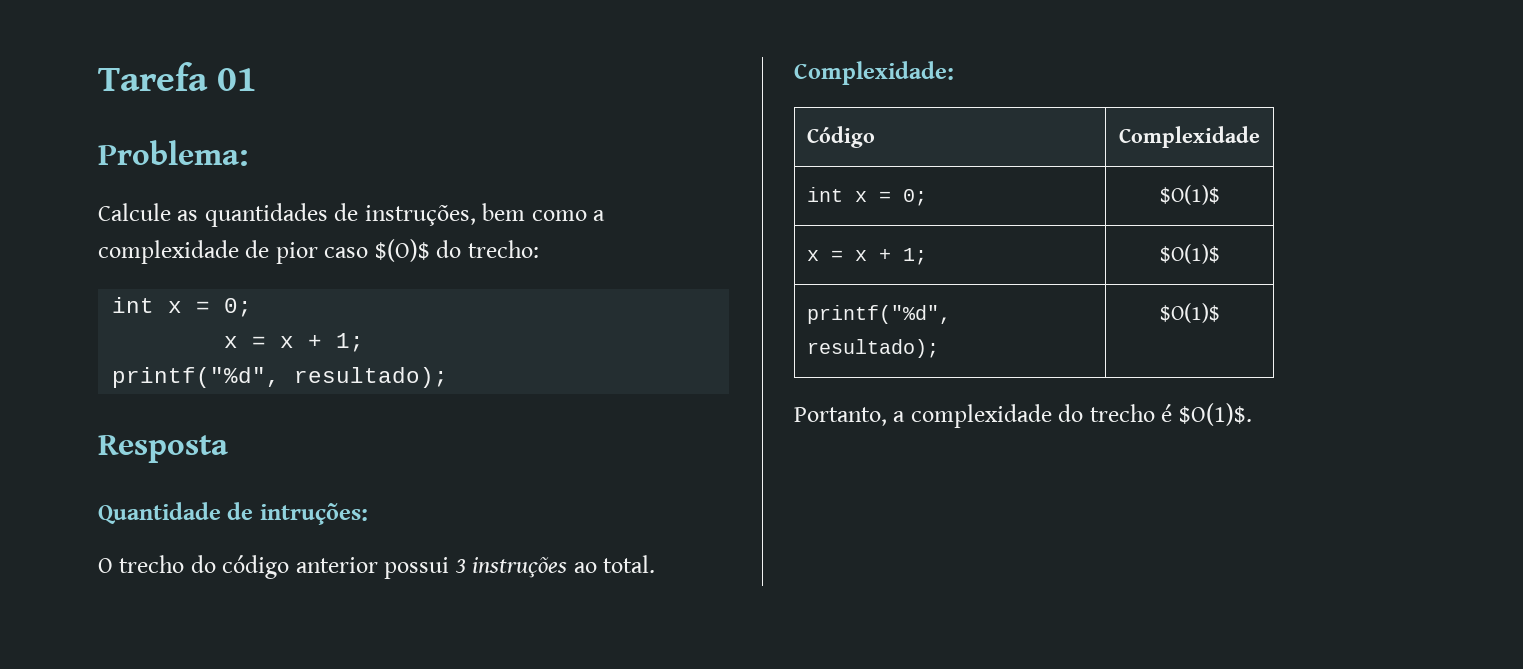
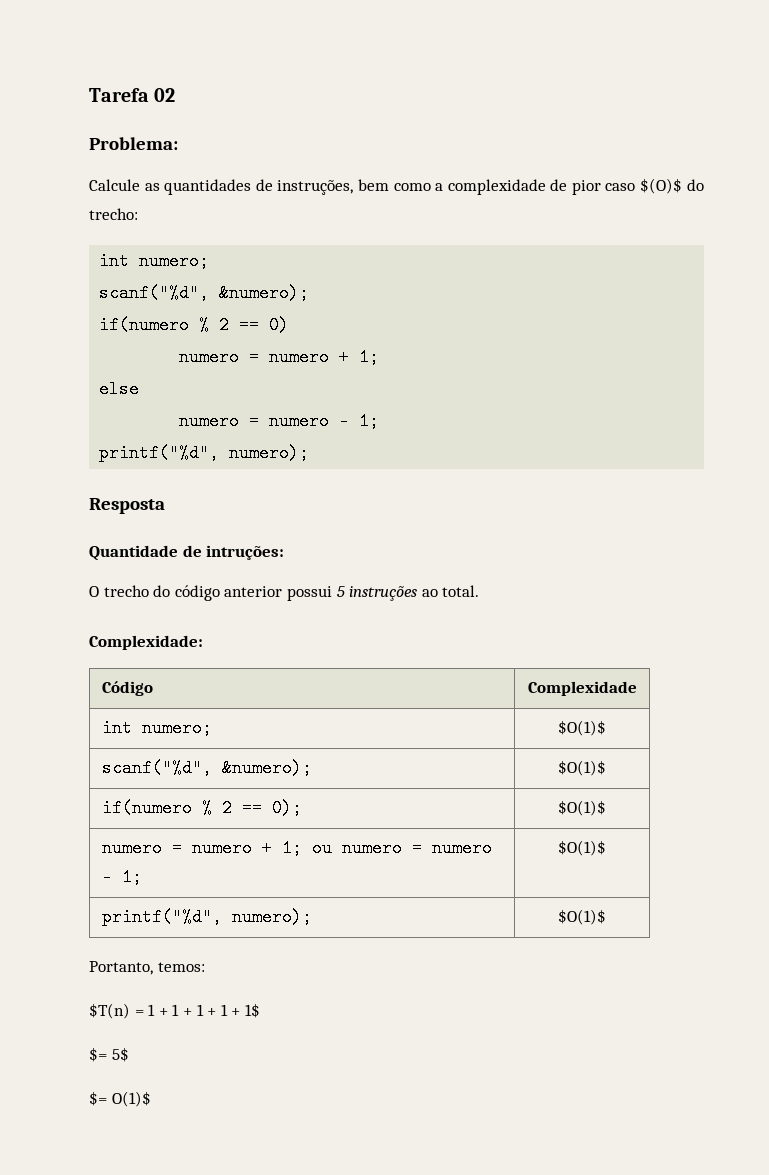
[217,68,258,91] 01 -> [154,88,176,102] 02
[168,298,253,317] [224,335,323,348] x = 0; // x = x + -> [139,252,210,270] [99,284,310,302] [99,316,290,334] [179,348,380,366] [99,380,140,398] [179,412,350,430] numero; // scanf("%d", &numero); // if(numero % 2 == 0) // numero = numero + 1; // else // numero = numero -
[294,367,449,388] resultado); -> [229,444,310,462] numero);
[454,559,466,573] 3 -> [336,586,345,597] 5
[855,189,928,206] [1159,185,1220,205] [807,249,892,261] x = 0; | $O(1)$ // x = x + -> [141,719,212,737] [558,720,606,736] [101,759,312,777] [558,760,606,776] [101,799,302,817] [558,800,606,816] [101,839,492,857] [101,868,112,886] numero; | $O(1)$ // scanf("%d", &numero); | $O(1)$ // if(numero % 2 == 0); | $O(1)$ // numero = numero + 1; ou numero = numero -
[807,339,940,358] resultado); -> [231,908,312,926] numero);
[893,403,1252,428] a complexidade do trecho é $O(1)$. -> [157,962,205,972] [89,1003,260,1019] [89,1047,129,1062] [89,1091,151,1107] temos: // $T(n) = 1 + 1 + 1 + 1 + 1$ // $= 5$ // $= O(1)$

